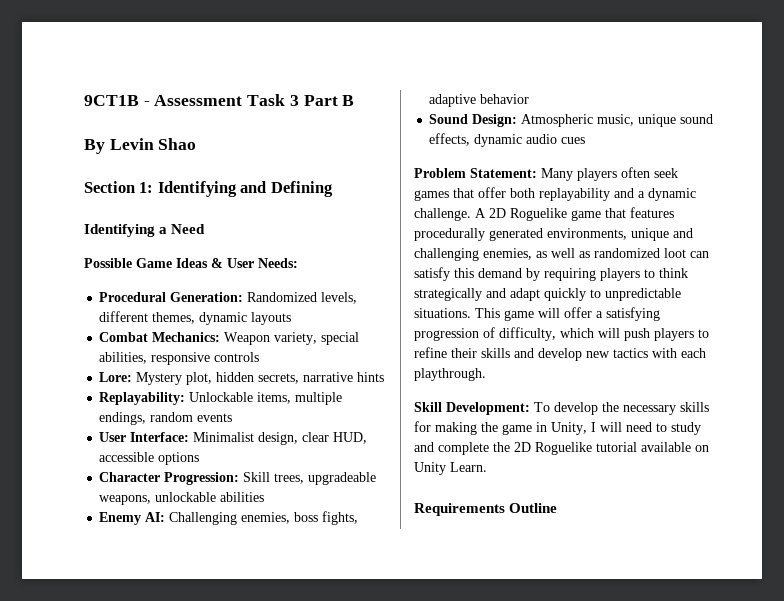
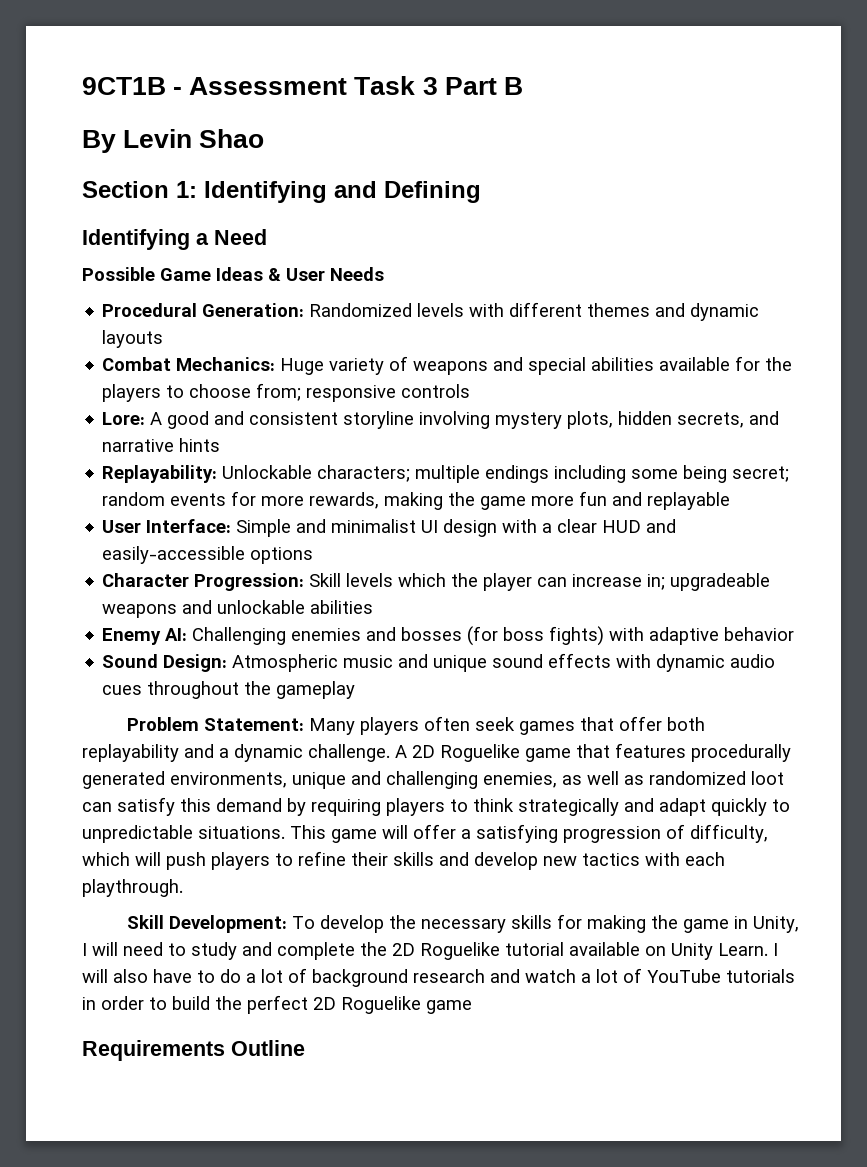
[258,258,298,268] Needs: -> [330,267,384,281] Needs
[321,292,358,304] [99,311,196,324] levels, different themes, -> [417,302,686,317] levels with different themes and
[224,332,360,345] [99,352,260,365] [99,372,213,385] Weapon variety, special abilities, responsive controls // Lore: Mystery plot, -> [280,356,793,375] [102,383,471,402] [102,411,614,429] Huge variety of weapons and special abilities available for the players to choose from; responsive controls // Lore: A good and consistent storyline involving mystery plots,
(300, 378) none -> [749,411,780,425] and
[257,392,343,405] [99,412,233,425] [99,432,368,445] [99,452,200,465] [99,472,377,485] [99,495,152,505] items, multiple endings, random events // User Interface: Minimalist design, clear HUD, accessible options // Character Progression: Skill trees, upgradeable weapons, -> [317,465,790,483] [102,491,731,510] [102,519,677,537] [102,546,314,564] [102,573,771,591] [102,600,213,618] characters; multiple endings including some being secret; random events for more rewards, making the game more fun and replayable // User Interface: Simple and minimalist UI design with a clear HUD and easily-accessible options // Character Progression: Skill levels which the player can increase in; upgradeable weapons and
[241,511,359,525] enemies, boss fights, -> [291,626,645,646] enemies and bosses (for boss fights) with
[597,114,714,127] [429,133,471,146] music, unique sound effects, -> [343,653,652,672] music and unique sound effects with
(586, 140) none -> [147,681,356,699] throughout the gameplay
(487, 467) none -> [773,943,778,956] [82,968,795,987] [82,995,472,1014] I will also have to do a lot of background research and watch a lot of YouTube tutorials in order to build the perfect 2D Roguelike game

